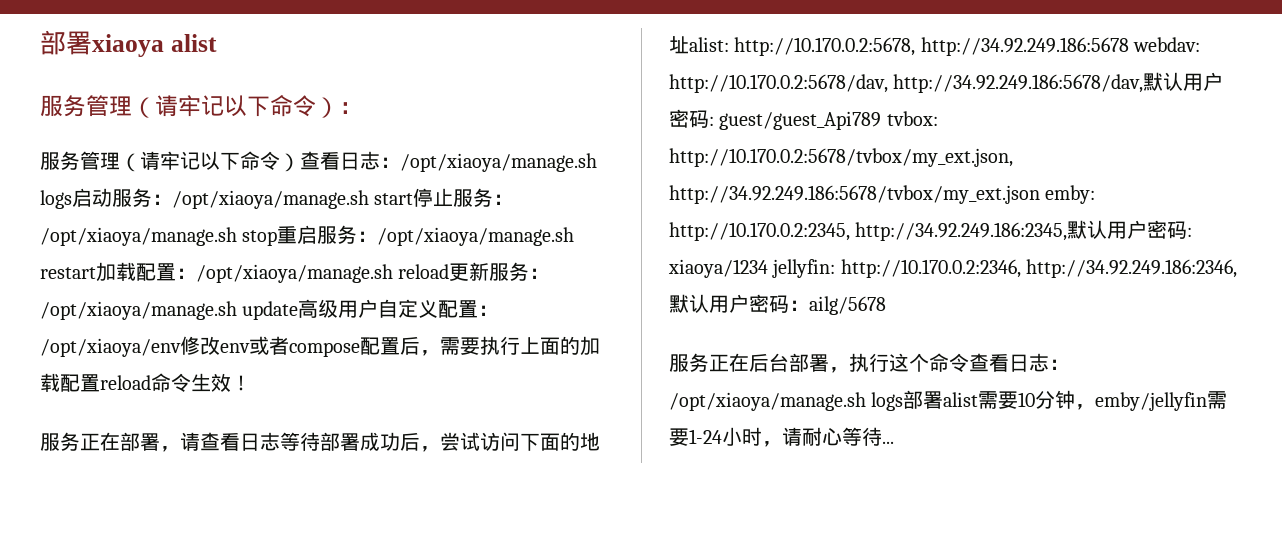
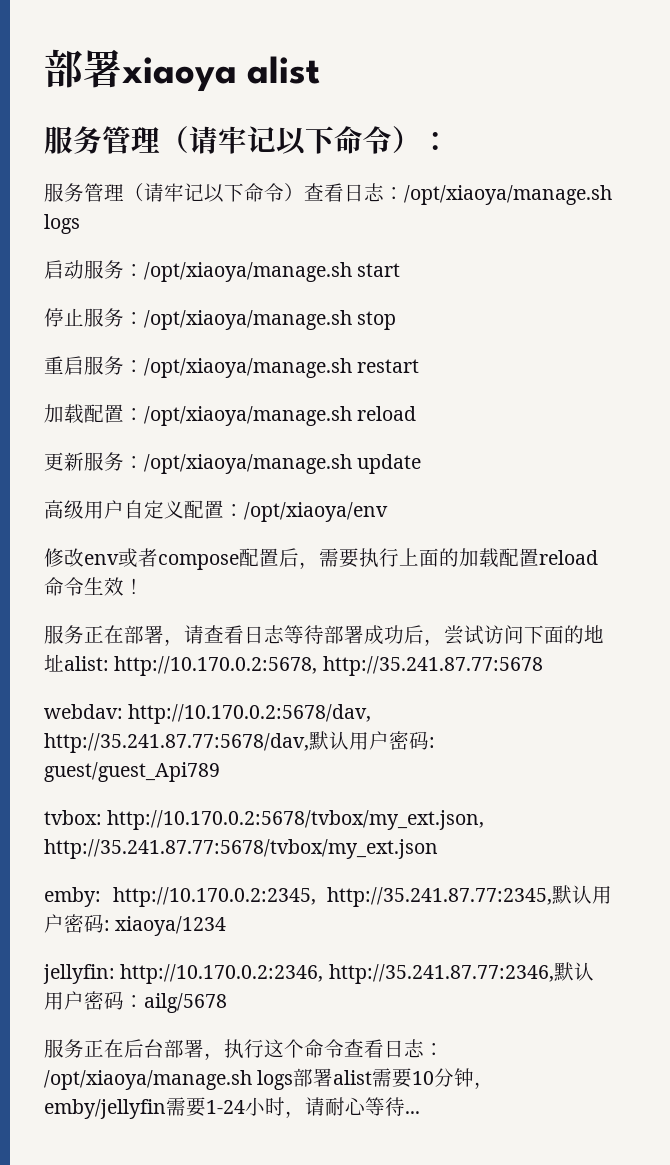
(72, 199) none -> (80, 224) //
(414, 199) none -> (401, 270) //
(278, 238) none -> (397, 320) //
(96, 273) none -> (420, 366) //
(450, 271) none -> (417, 413) //
(299, 310) none -> (422, 464) //
(181, 347) none -> (388, 512) //
[920,37,1129,56] http://34.92.249.186:5678 -> [322,656,543,676] http://35.241.87.77:5678 //
[893,74,1144,93] http://34.92.249.186:5678/dav, -> [44,733,309,753] http://35.241.87.77:5678/dav,
(882, 120) none -> (220, 772) //
[669,185,1040,204] http://34.92.249.186:5678/tvbox/my_ext.json -> [44,839,438,859] http://35.241.87.77:5678/tvbox/my_ext.json //
[855,222,1068,241] http://34.92.249.186:2345, -> [327,887,552,907] http://35.241.87.77:2345,
(768, 268) none -> (227, 926) //
[1026,259,1238,278] http://34.92.249.186:2346, -> [328,964,554,984] http://35.241.87.77:2346,

